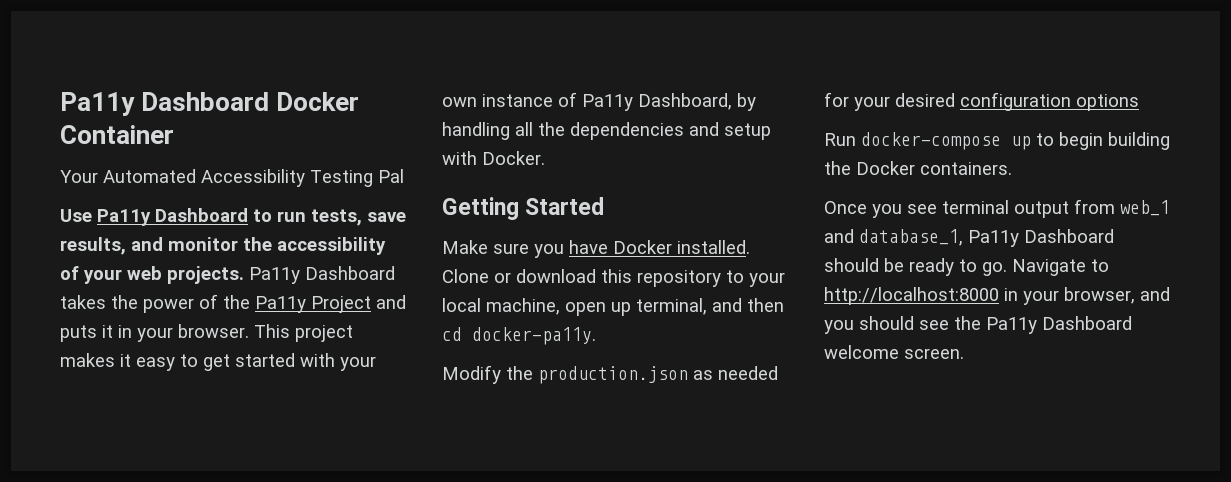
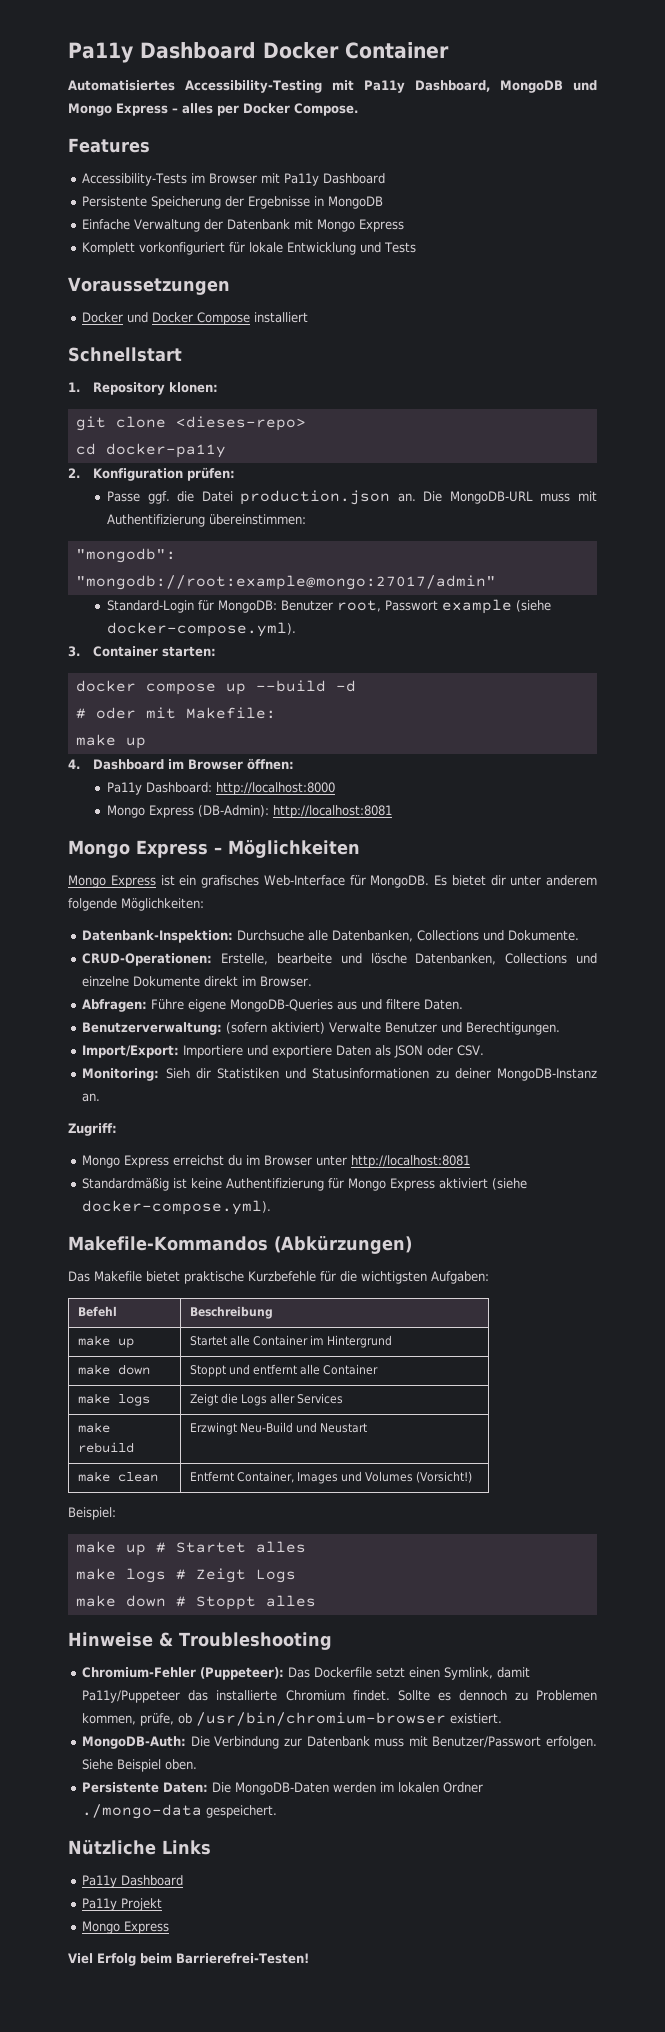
[60,169,404,187] [60,208,406,226] [60,237,386,255] [60,266,395,284] [60,294,406,313] [60,324,353,342] [60,353,376,371] [442,92,756,111] [442,122,771,140] [442,151,545,165] [442,197,605,220] [442,240,750,258] [442,269,785,287] [442,298,784,316] [442,327,596,345] [442,365,778,384] [824,92,1139,111] [824,132,1170,150] [824,161,1012,175] [824,199,1170,218] [824,229,1114,247] [824,258,1109,276] [824,287,1170,305] [824,316,1132,334] [824,345,964,359] Your Automated Accessibility Testing Pal // Use Pa11y Dashboard to run tests, save results, and monitor the accessibility of your web projects. Pa11y Dashboard takes the power of the Pa11y Project and puts it in your browser. This project makes it easy to get started with your own instance of Pa11y Dashboard, by handling all the dependencies and setup with Docker. // Getting Started // Make sure you have Docker installed. Clone or download this repository to your local machine, open up terminal, and then cd docker-pa11y. // Modify the production.json as needed for your desired configuration options // Run docker-compose up to begin building the Docker containers. // Once you see terminal output from web_1 and database_1, Pa11y Dashboard should be ready to go. Navigate to http://localhost:8000 in your browser, and you should see the Pa11y Dashboard welcome screen. -> [68,80,597,93] [68,103,358,116] [68,138,150,153] [82,173,386,186] [82,196,384,209] [82,219,405,232] [82,242,417,255] [68,277,230,295] [82,312,309,325] [68,347,182,362] [68,382,218,395] [75,416,306,431] [75,443,226,458] [68,467,235,481] [106,490,598,505] [106,514,306,527] [75,548,176,563] [75,575,496,590] [106,599,551,614] [106,622,296,637] [68,646,216,657] [75,680,356,695] [75,707,276,719] [75,734,146,749] [68,758,294,770] [106,782,335,795] [106,805,392,818] [68,840,360,858] [68,875,597,888] [68,898,204,911] [82,930,580,943] [82,953,598,966] [82,976,313,987] [82,999,464,1012] [82,1022,561,1035] [82,1045,485,1058] [82,1068,597,1081] [82,1093,101,1102] [68,1123,117,1136] [82,1155,471,1168] [82,1178,528,1191] [82,1200,272,1215] [68,1236,412,1254] [68,1271,489,1284] [77,1306,117,1317] [189,1306,273,1319] [77,1335,134,1348] [189,1335,393,1348] [77,1364,150,1375] [189,1364,379,1377] [77,1393,150,1406] [189,1393,344,1406] [77,1422,110,1433] [77,1442,134,1453] [189,1422,368,1435] [77,1471,158,1482] [189,1471,473,1484] [68,1507,116,1520] [75,1541,306,1556] [75,1568,296,1583] [75,1595,316,1610] [68,1632,332,1650] [82,1667,531,1680] [82,1690,597,1703] [82,1712,503,1726] [82,1736,597,1749] [82,1759,198,1772] [82,1782,484,1795] [82,1804,278,1819] [68,1840,211,1855] [82,1875,184,1888] [82,1898,163,1911] [82,1921,170,1934] [68,1953,309,1966] Automatisiertes Accessibility-Testing mit Pa11y Dashboard, MongoDB und Mongo Express – alles per Docker Compose. // Features // Accessibility-Tests im Browser mit Pa11y Dashboard // Persistente Speicherung der Ergebnisse in MongoDB // Einfache Verwaltung der Datenbank mit Mongo Express // Komplett vorkonfiguriert für lokale Entwicklung und Tests // Voraussetzungen // Docker und Docker Compose installiert // Schnellstart // 1. Repository klonen: // git clone <dieses-repo> // cd docker-pa11y // 2. Konfiguration prüfen: // Passe ggf. die Datei production.json an. Die MongoDB-URL muss mit Authentifizierung übereinstimmen: // "mongodb": "mongodb://root:example@mongo:27017/admin" // Standard-Login für MongoDB: Benutzer root, Passwort example (siehe docker-compose.yml). // 3. Container starten: // docker compose up --build -d // # oder mit Makefile: // make up // 4. Dashboard im Browser öffnen: // Pa11y Dashboard: http://localhost:8000 // Mongo Express (DB-Admin): http://localhost:8081 // Mongo Express – Möglichkeiten // Mongo Express ist ein grafisches Web-Interface für MongoDB. Es bietet dir unter anderem folgende Möglichkeiten: // Datenbank-Inspektion: Durchsuche alle Datenbanken, Collections und Dokumente. // CRUD-Operationen: Erstelle, bearbeite und lösche Datenbanken, Collections und einzelne Dokumente direkt im Browser. // Abfragen: Führe eigene MongoDB-Queries aus und filtere Daten. // Benutzerverwaltung: (sofern aktiviert) Verwalte Benutzer und Berechtigungen. // Import/Export: Importiere und exportiere Daten als JSON oder CSV. // Monitoring: Sieh dir Statistiken und Statusinformationen zu deiner MongoDB-Instanz an. // Zugriff: // Mongo Express erreichst du im Browser unter http://localhost:8081 // Standardmäßig ist keine Authentifizierung für Mongo Express aktiviert (siehe docker-compose.yml). // Makefile-Kommandos (Abkürzungen) // Das Makefile bietet praktische Kurzbefehle für die wichtigsten Aufgaben: // Befehl | Beschreibung // make up | Startet alle Container im Hintergrund // make down | Stoppt und entfernt alle Container // make logs | Zeigt die Logs aller Services // make rebuild | Erzwingt Neu-Build und Neustart // make clean | Entfernt Container, Images und Volumes (Vorsicht!) // Beispiel: // make up # Startet alles // make logs # Zeigt Logs // make down # Stoppt alles // Hinweise & Troubleshooting // Chromium-Fehler (Puppeteer): Das Dockerfile setzt einen Symlink, damit Pa11y/Puppeteer das installierte Chromium findet. Sollte es dennoch zu Problemen kommen, prüfe, ob /usr/bin/chromium-browser existiert. // MongoDB-Auth: Die Verbindung zur Datenbank muss mit Benutzer/Passwort erfolgen. Siehe Beispiel oben. // Persistente Daten: Die MongoDB-Daten werden im lokalen Ordner ./mongo-data gespeichert. // Nützliche Links // Pa11y Dashboard // Pa11y Projekt // Mongo Express // Viel Erfolg beim Barrierefrei-Testen!

